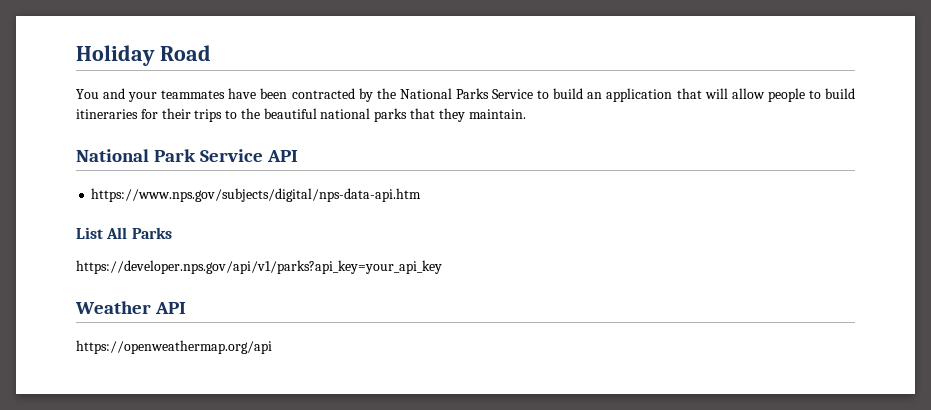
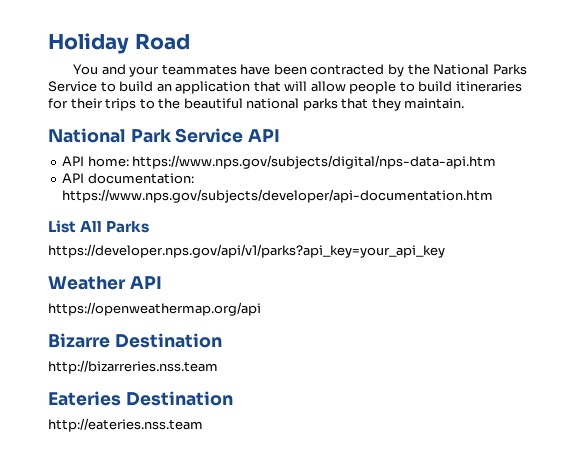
(299, 156) none -> [62,156,129,167] API home:
(422, 195) none -> [62,173,194,184] [62,189,494,203] // API documentation: https://www.nps.gov/subjects/developer/api-documentation.htm
(272, 347) none -> [48,333,222,348] [48,360,218,374] [48,391,233,406] [48,418,203,432] // Bizarre Destination // http://bizarreries.nss.team // Eateries Destination // http://eateries.nss.team

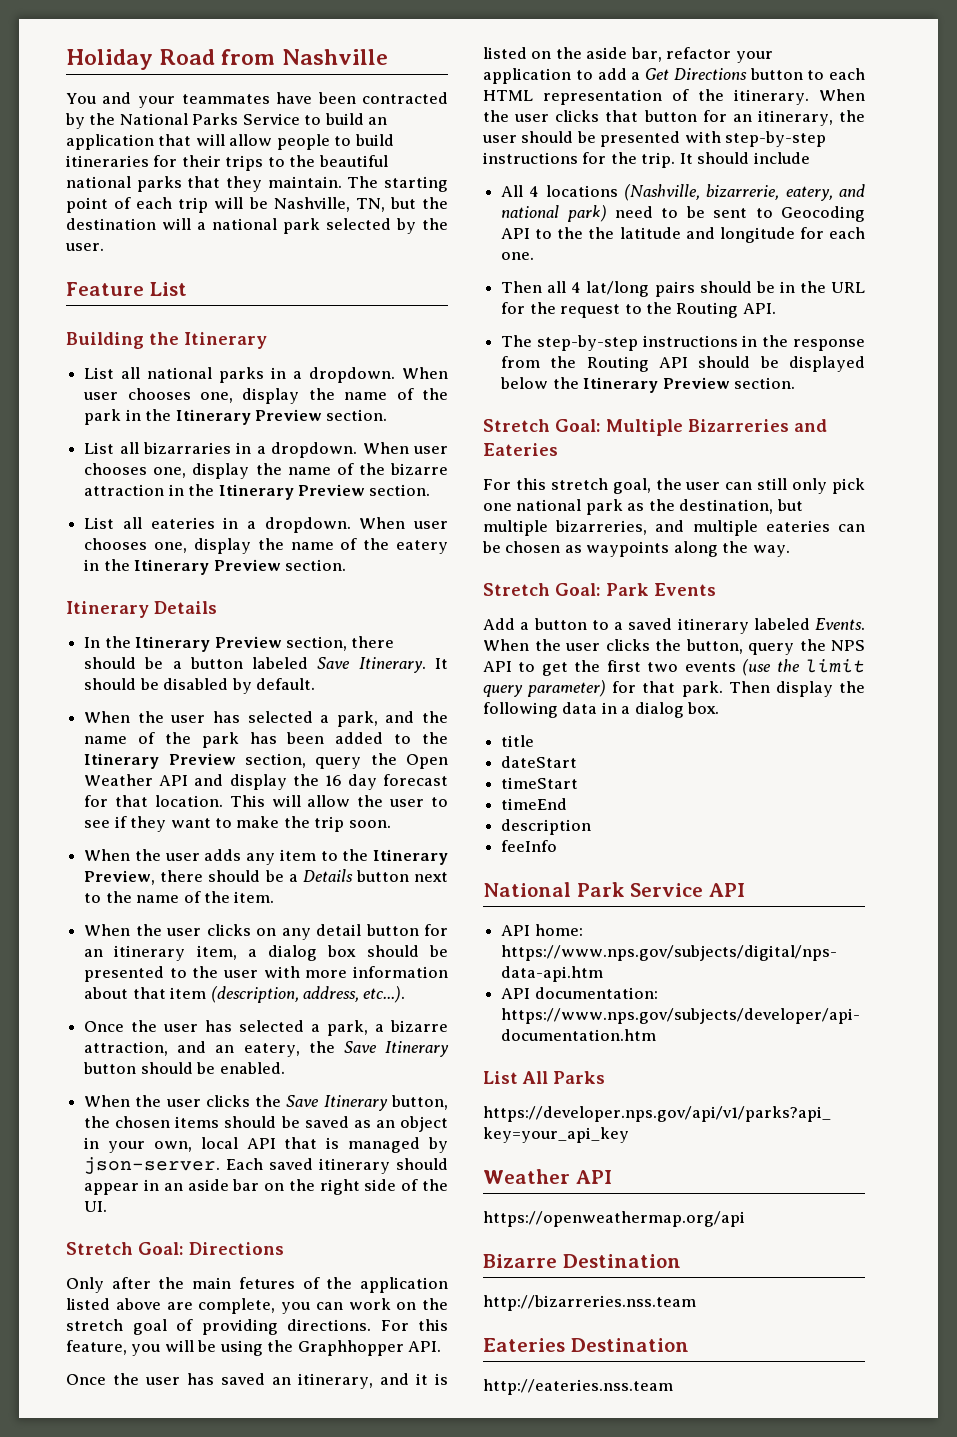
(190, 41) none -> [221,49,388,65] from Nashville
(465, 103) none -> [347,176,448,192] [66,197,448,213] [66,218,448,234] [65,243,104,251] [66,282,187,296] [66,332,267,349] [84,367,449,383] [83,388,448,404] [84,409,388,425] [84,442,448,458] [84,463,448,479] [84,484,431,500] [84,517,448,533] [84,538,448,554] [84,559,346,575] [66,601,217,618] [84,636,395,652] [84,657,449,673] [84,678,315,694] [84,711,449,727] [84,732,449,748] [84,753,448,769] [84,774,448,790] [84,795,449,807] [84,816,391,832] [84,849,449,865] [84,869,448,885] [84,891,275,903] [84,924,449,940] [84,945,449,961] [84,966,448,982] [84,986,406,1003] [84,1020,449,1036] [84,1041,449,1057] [83,1062,285,1074] [84,1095,448,1111] [84,1116,449,1132] [84,1137,449,1153] [84,1157,449,1174] [84,1179,449,1195] [84,1201,108,1212] [66,1242,284,1255] [66,1277,448,1293] [66,1298,448,1314] [66,1319,448,1335] [66,1340,442,1356] [66,1373,448,1389] [483,47,773,63] [483,68,865,84] [483,89,865,105] [483,110,865,126] [482,131,827,147] [483,152,810,168] [501,184,865,201] [501,205,865,222] [501,227,865,243] [501,252,535,260] [501,281,865,297] [501,302,776,318] [501,335,865,351] [501,356,865,372] [500,377,795,393] [483,419,827,436] [483,443,558,456] [483,478,866,494] [483,499,803,515] [483,520,865,536] [482,541,790,557] [483,583,716,596] [483,618,865,634] [483,639,865,655] [483,659,865,676] [483,680,865,697] [483,702,720,718] [501,735,535,747] [501,756,578,768] [501,777,579,789] [501,798,568,810] [501,819,592,835] [501,840,558,852] The starting point of each trip will be Nashville, TN, but the destination will a national park selected by the user. // Feature List // Building the Itinerary // List all national parks in a dropdown. When user chooses one, display the name of the park in the Itinerary Preview section. // List all bizarraries in a dropdown. When user chooses one, display the name of the bizarre attraction in the Itinerary Preview section. // List all eateries in a dropdown. When user chooses one, display the name of the eatery in the Itinerary Preview section. // Itinerary Details // In the Itinerary Preview section, there should be a button labeled Save Itinerary. It should be disabled by default. // When the user has selected a park, and the name of the park has been added to the Itinerary Preview section, query the Open Weather API and display the 16 day forecast for that location. This will allow the user to see if they want to make the trip soon. // When the user adds any item to the Itinerary Preview, there should be a Details button next to the name of the item. // When the user clicks on any detail button for an itinerary item, a dialog box should be presented to the user with more information about that item (description, address, etc...). // Once the user has selected a park, a bizarre attraction, and an eatery, the Save Itinerary button should be enabled. // When the user clicks the Save Itinerary button, the chosen items should be saved as an object in your own, local API that is managed by json-server. Each saved itinerary should appear in an aside bar on the right side of the UI. // Stretch Goal: Directions // Only after the main fetures of the application listed above are complete, you can work on the stretch goal of providing directions. For this feature, you will be using the Graphhopper API. // Once the user has saved an itinerary, and it is listed on the aside bar, refactor your application to add a Get Directions button to each HTML representation of the itinerary. When the user clicks that button for an itinerary, the user should be presented with step-by-step instructions for the trip. It should include // All 4 locations (Nashville, bizarrerie, eatery, and national park) need to be sent to Geocoding API to the the latitude and longitude for each one. // Then all 4 lat/long pairs should be in the URL for the request to the Routing API. // The step-by-step instructions in the response from the Routing API should be displayed below the Itinerary Preview section. // Stretch Goal: Multiple Bizarreries and Eateries // For this stretch goal, the user can still only pick one national park as the destination, but multiple bizarreries, and multiple eateries can be chosen as waypoints along the way. // Stretch Goal: Park Events // Add a button to a saved itinerary labeled Events. When the user clicks the button, query the NPS API to get the first two events (use the limit query parameter) for that park. Then display the following data in a dialog box. // title // dateStart // timeStart // timeEnd // description // feeInfo

